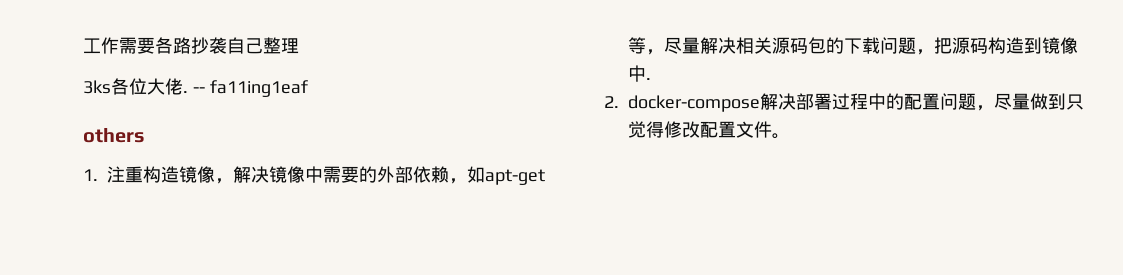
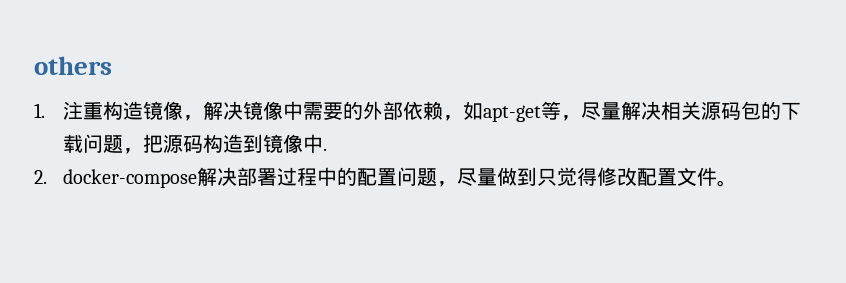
[83,37,299,54] [83,78,308,97] 工作需要各路抄袭自己整理 // 3ks各位大佬. -- fa11ing1eaf // -> (34, 65) none

